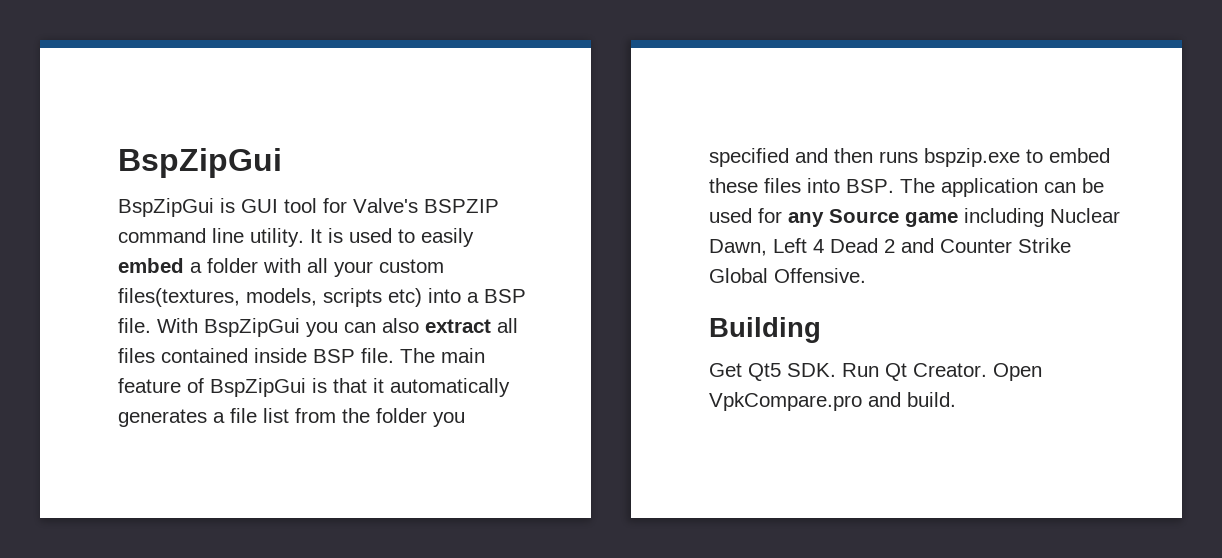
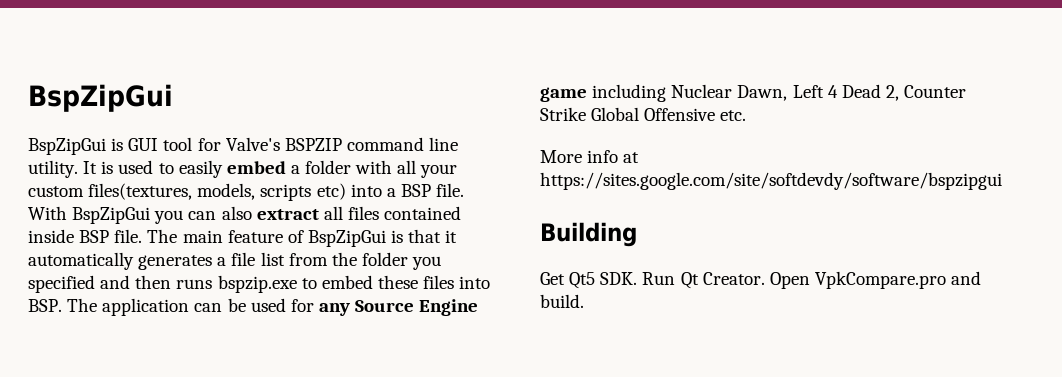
(899, 216) none -> [419,299,479,316] Engine
[884,238,934,253] 2 and -> [885,85,899,101] 2,
[774,268,866,283] Offensive. -> [644,108,747,121] [540,150,640,163] [540,172,1002,190] Offensive etc. // More info at https://sites.google.com/site/softdevdy/software/bspzipgui

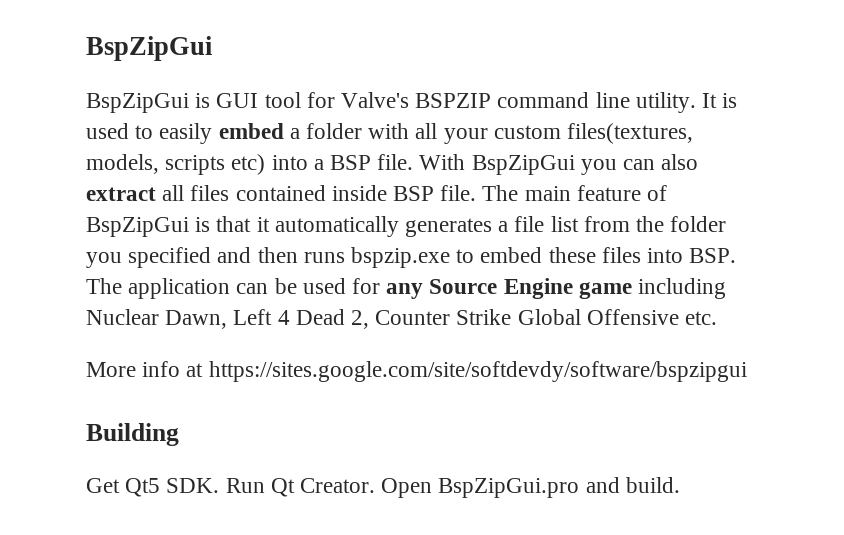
[814,271,946,289] VpkCompare.pro -> [438,478,580,498] BspZipGui.pro

